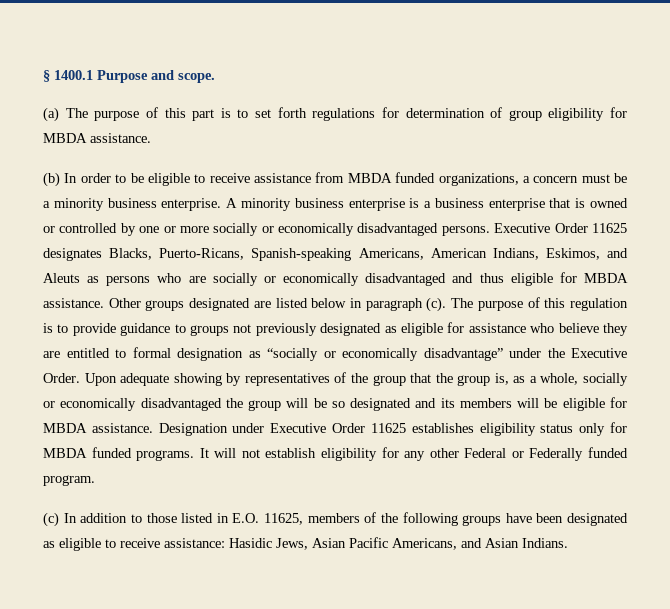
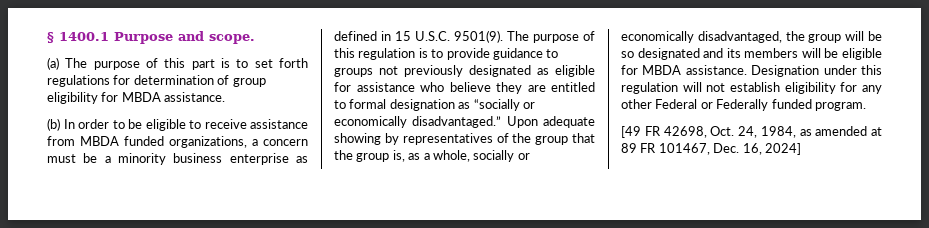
[161,198,628,211] [43,223,627,236] [43,248,628,261] [43,272,628,286] [43,297,447,312] enterprise. A minority business enterprise is a business enterprise that is owned or controlled by one or more socially or economically disadvantaged persons. Executive Order 11625 designates Blacks, Puerto-Ricans, Spanish-speaking Americans, American Indians, Eskimos, and Aleuts as persons who are socially or economically disadvantaged and thus eligible for MBDA assistance. Other groups designated are listed below in paragraph (c). -> [229,153,308,165] [334,30,503,43] enterprise as defined in 15 U.S.C. 9501(9).
[423,348,627,361] [43,373,80,383] disadvantage” under the Executive Order. -> [412,116,502,128] disadvantaged.”
[140,398,222,411] disadvantaged -> [697,31,782,43] disadvantaged,
[270,422,627,436] [43,447,209,461] Executive Order 11625 establishes eligibility status only for MBDA funded programs. It -> [861,65,882,75] [621,82,678,94] this regulation
[43,512,628,527] [43,537,568,551] (c) In addition to those listed in E.O. 11625, members of the following groups have been designated as eligible to receive assistance: Hasidic Jews, Asian Pacific Americans, and Asian Indians. -> [621,126,882,138] [621,143,801,155] [49 FR 42698, Oct. 24, 1984, as amended at 89 FR 101467, Dec. 16, 2024]

